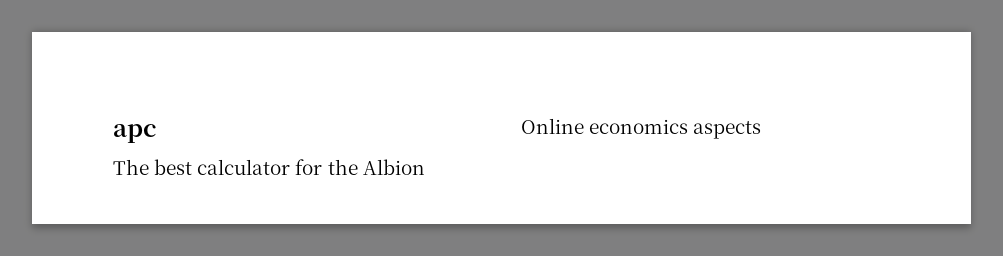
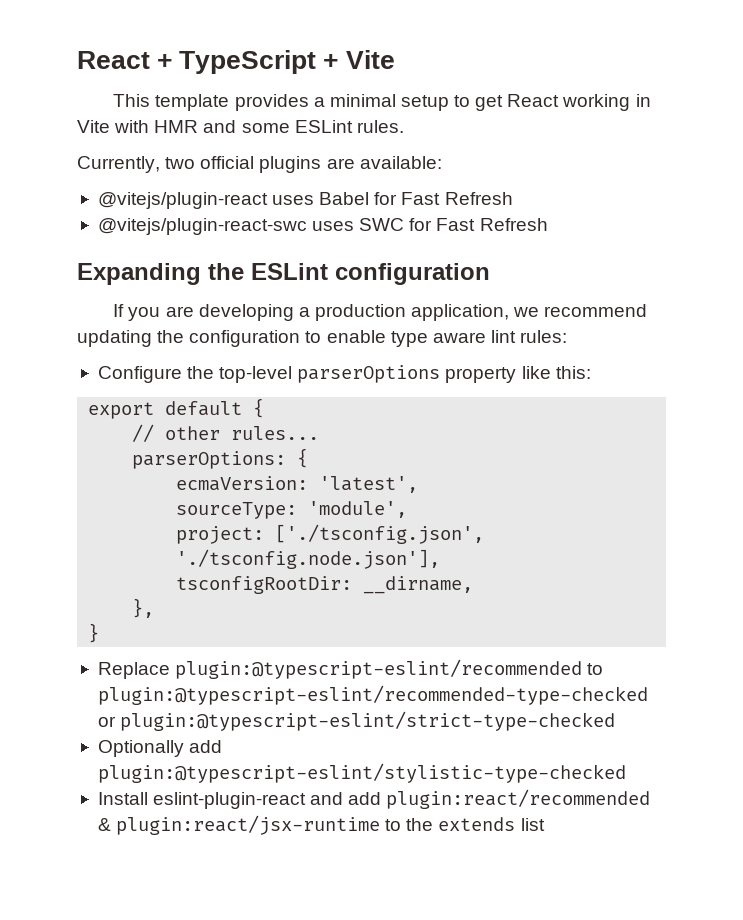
[113,124,157,143] [113,159,425,175] [521,118,762,139] apc // The best calculator for the Albion Online economics aspects -> [77,50,395,74] [113,94,651,111] [77,120,404,133] [77,156,442,173] [97,192,513,209] [97,218,548,235] [77,263,490,285] [113,304,648,321] [77,330,568,347] [97,365,591,383] [88,398,265,419] [132,424,320,442] [132,448,309,469] [176,476,419,493] [176,501,408,519] [176,524,485,544] [176,549,441,569] [176,576,474,594] [132,598,155,618] [88,623,100,643] [97,659,604,679] [97,685,648,705] [97,711,616,731] [97,740,223,757] [97,763,626,783] [97,789,651,809] [97,815,545,835] React + TypeScript + Vite // This template provides a minimal setup to get React working in Vite with HMR and some ESLint rules. // Currently, two official plugins are available: // @vitejs/plugin-react uses Babel for Fast Refresh // @vitejs/plugin-react-swc uses SWC for Fast Refresh // Expanding the ESLint configuration // If you are developing a production application, we recommend updating the configuration to enable type aware lint rules: // Configure the top-level parserOptions property like this: // export default { // // other rules... // parserOptions: { // ecmaVersion: 'latest', // sourceType: 'module', // project: ['./tsconfig.json', './tsconfig.node.json'], // tsconfigRootDir: __dirname, // }, // } // Replace plugin:@typescript-eslint/recommended to plugin:@typescript-eslint/recommended-type-checked or plugin:@typescript-eslint/strict-type-checked // Optionally add plugin:@typescript-eslint/stylistic-type-checked // Install eslint-plugin-react and add plugin:react/recommended & plugin:react/jsx-runtime to the extends list

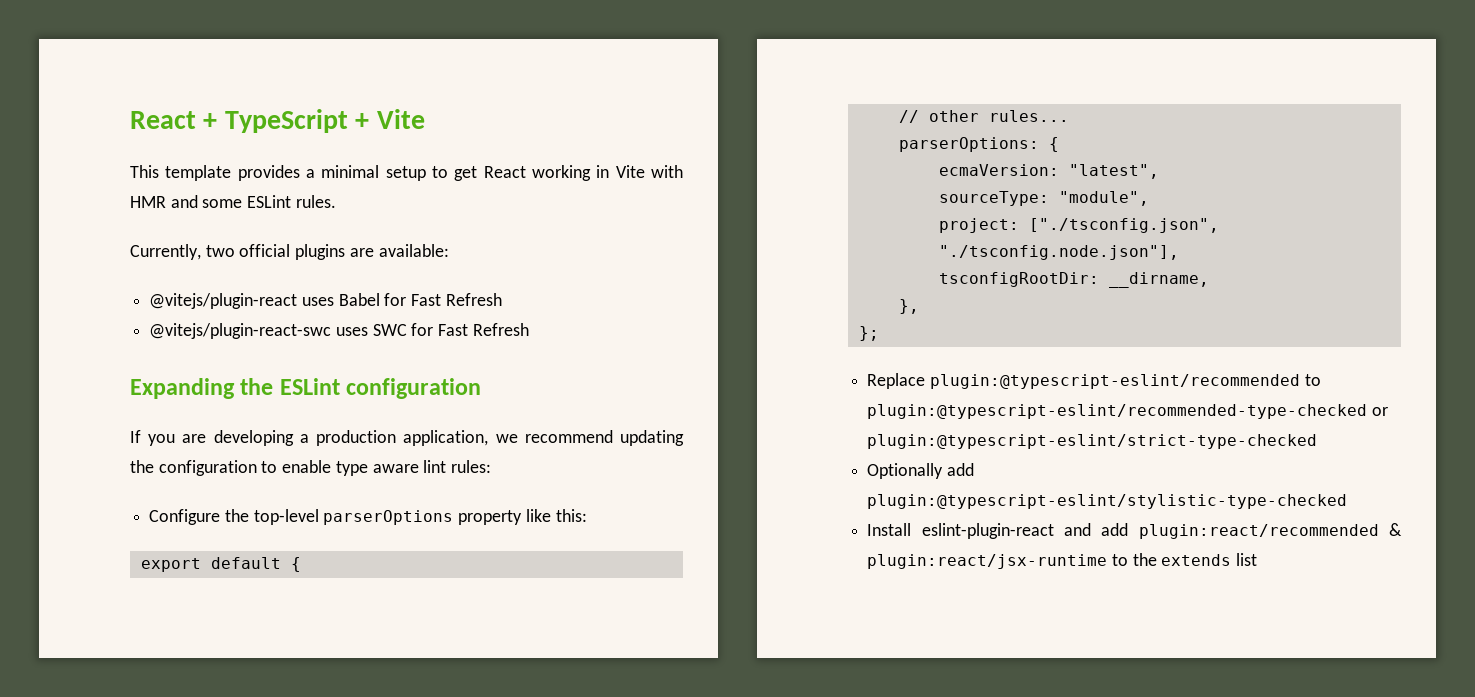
[319,476,419,493] 'latest', -> [1068,164,1159,179] "latest",
[308,501,408,518] 'module', -> [1058,191,1149,206] "module",
[275,524,485,544] [176,549,441,569] ['./tsconfig.json', './tsconfig.node.json'], -> [1028,218,1219,233] [938,245,1179,260] ["./tsconfig.json", "./tsconfig.node.json"],
[88,623,100,643] } -> [858,326,879,341] };

